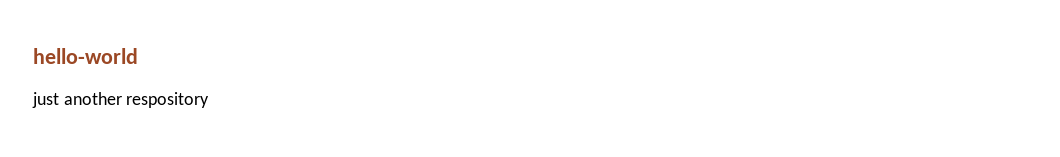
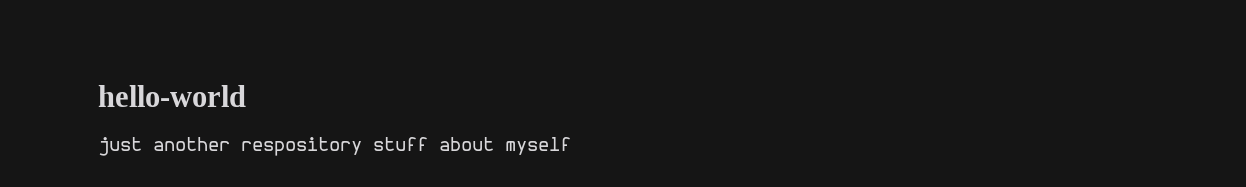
(210, 100) none -> [373,137,571,155] stuff about myself

